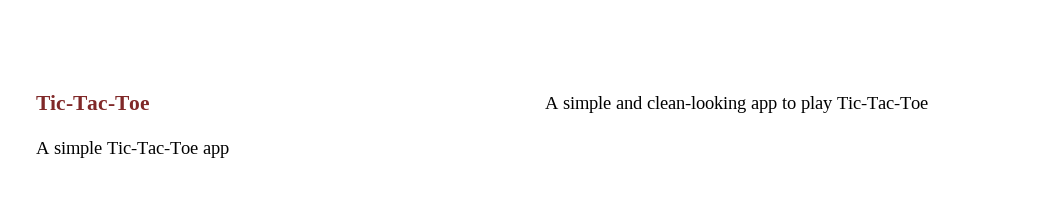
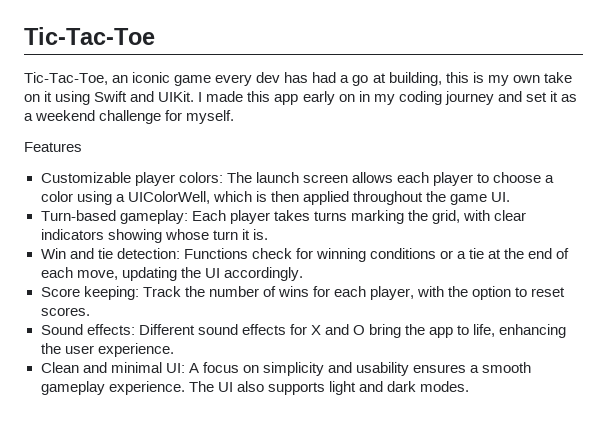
[36,141,229,158] [545,96,928,113] A simple Tic-Tac-Toe app // A simple and clean-looking app to play Tic-Tac-Toe -> [24,72,572,86] [24,91,577,105] [24,110,235,124] [24,142,82,152] [40,172,555,186] [40,191,511,205] [40,210,527,224] [40,229,268,243] [40,248,570,262] [40,267,303,281] [40,286,566,300] [40,307,90,316] [40,324,567,338] [40,343,174,357] [40,362,532,376] [40,381,469,395] Tic-Tac-Toe, an iconic game every dev has had a go at building, this is my own take on it using Swift and UIKit. I made this app early on in my coding journey and set it as a weekend challenge for myself. // Features // Customizable player colors: The launch screen allows each player to choose a color using a UIColorWell, which is then applied throughout the game UI. // Turn-based gameplay: Each player takes turns marking the grid, with clear indicators showing whose turn it is. // Win and tie detection: Functions check for winning conditions or a tie at the end of each move, updating the UI accordingly. // Score keeping: Track the number of wins for each player, with the option to reset scores. // Sound effects: Different sound effects for X and O bring the app to life, enhancing the user experience. // Clean and minimal UI: A focus on simplicity and usability ensures a smooth gameplay experience. The UI also supports light and dark modes.

